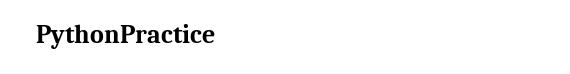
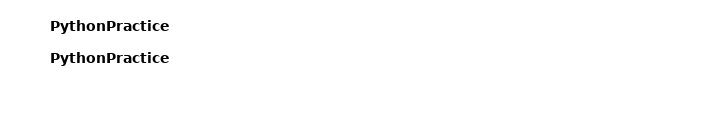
[36,24,215,49] PythonPractice -> [50,20,170,34] [50,52,170,66] PythonPractice // PythonPractice

